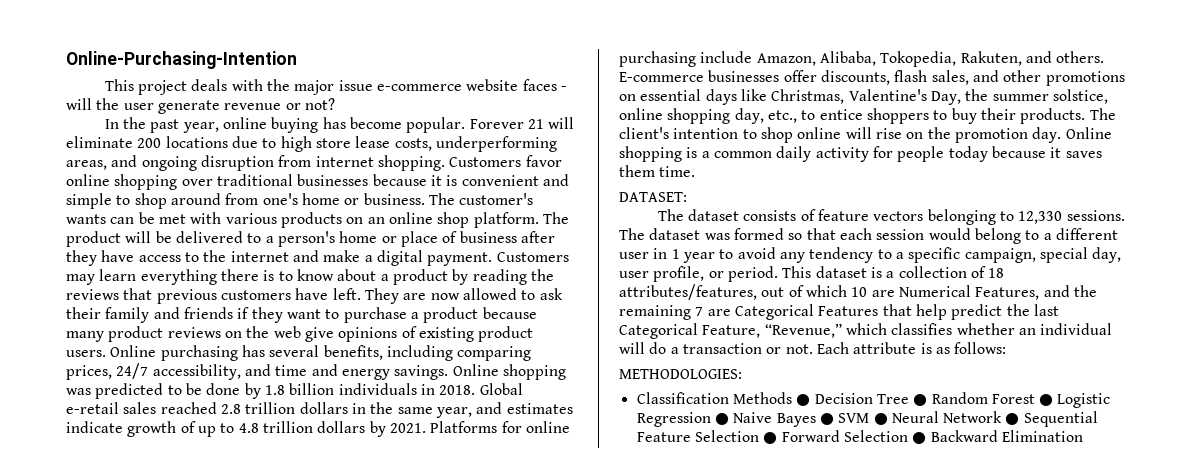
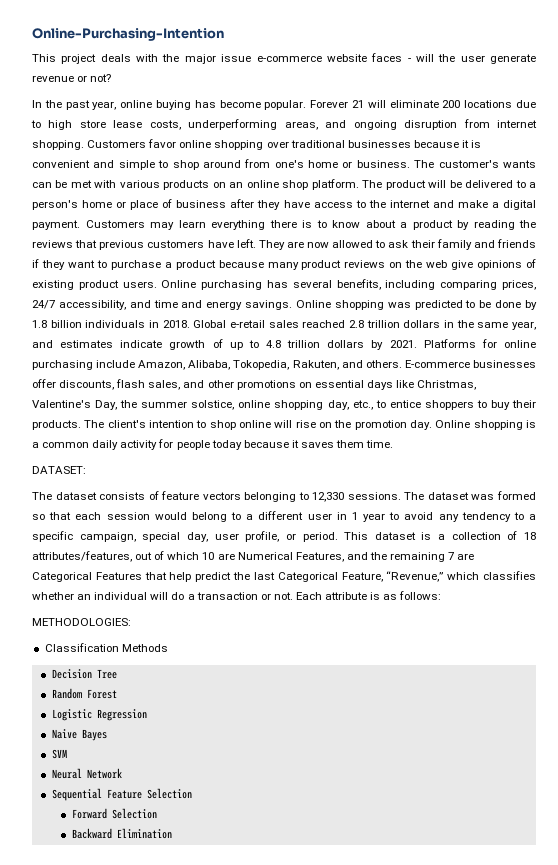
[796,394,811,406] ● -> (168, 648) //
[913,394,928,406] ● -> (117, 674) //
[1039,394,1054,406] ● -> (117, 694) //
[714,413,729,425] ● -> (147, 715) //
[819,413,834,425] ● -> (107, 735) //
[873,413,888,425] ● -> (67, 754) //
[1005,413,1020,425] ● -> (122, 773) //
[763,432,778,444] ● -> (192, 793) //
[912,432,927,444] ● -> (157, 813) //

